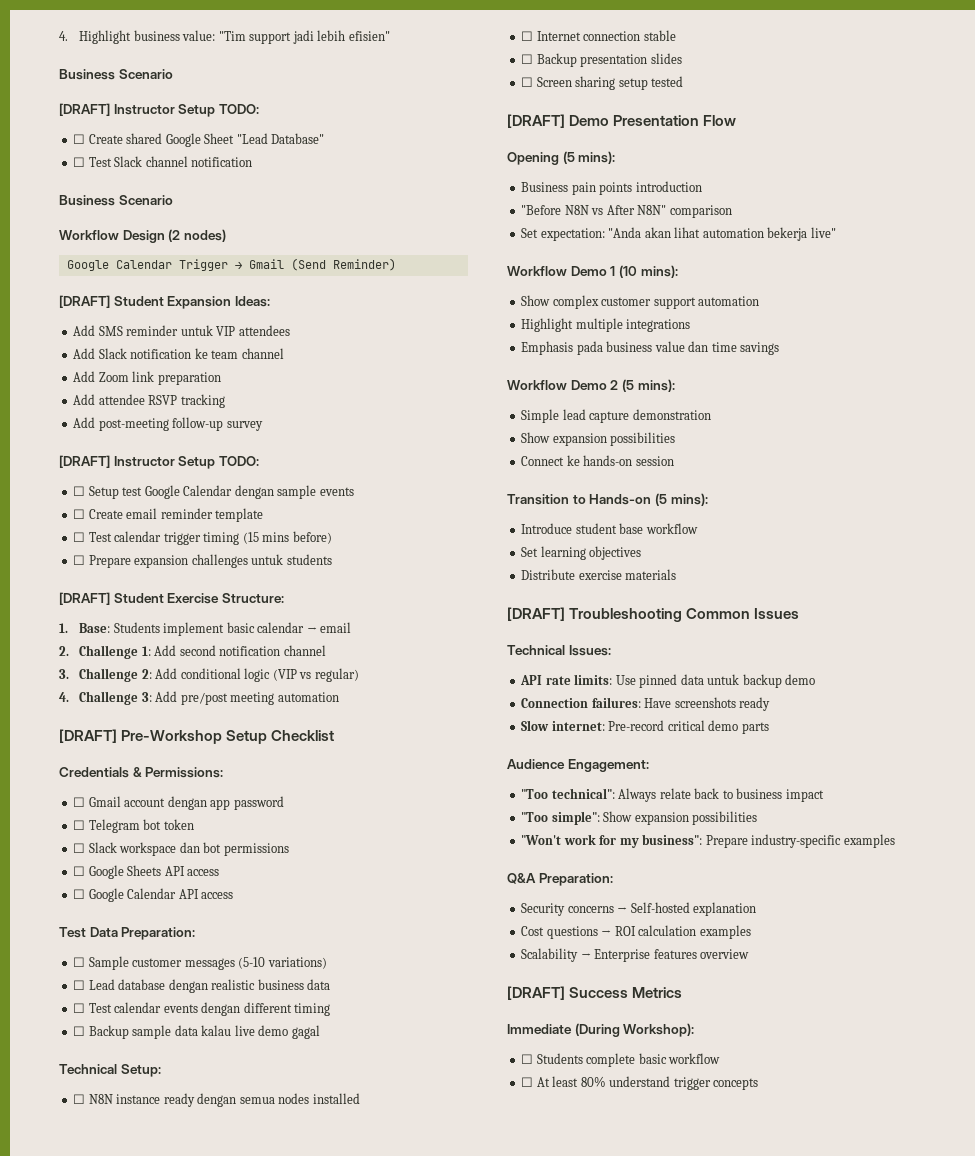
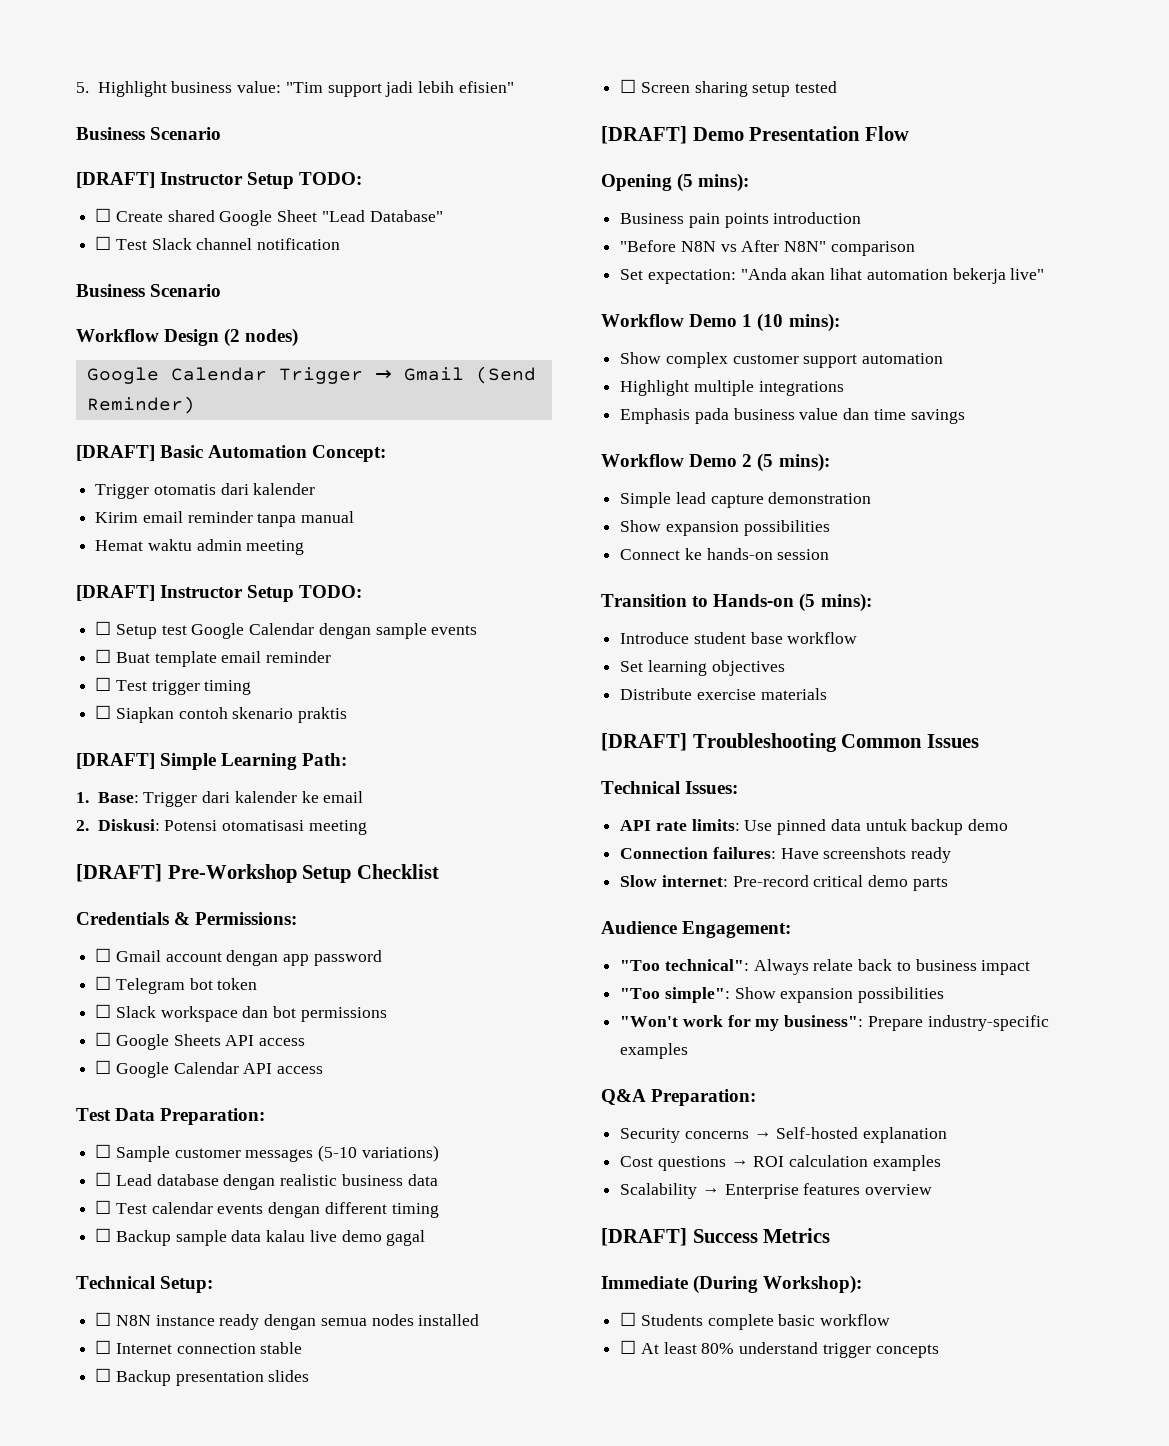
[59,31,68,41] 4. -> [76,82,89,93] 5.
[113,296,270,309] [73,325,290,336] [73,348,284,359] [73,371,221,385] [73,394,225,408] [73,417,263,431] Student Expansion Ideas: // Add SMS reminder untuk VIP attendees // Add Slack notification ke team channel // Add Zoom link preparation // Add attendee RSVP tracking // Add post-meeting follow-up survey -> [160,445,387,462] [95,483,316,499] [95,511,355,527] [95,539,305,555] Basic Automation Concept: // Trigger otomatis dari kalender // Kirim email reminder tanpa manual // Hemat waktu admin meeting
[88,508,264,522] [73,531,162,542] Create email reminder template // ☐ Test calendar -> [115,651,332,667] [95,677,147,691] Buat template email reminder // ☐ Test
[242,531,332,544] [73,554,332,568] [59,592,284,605] [59,622,352,636] [59,645,326,659] [59,668,359,682] [59,691,339,705] (15 mins before) // ☐ Prepare expansion challenges untuk students // [DRAFT] Student Exercise Structure: // 1. Base: Students implement basic calendar → email // 2. Challenge 1: Add second notification channel // 3. Challenge 2: Add conditional logic (VIP vs regular) // 4. Challenge 3: Add pre/post meeting automation -> [95,705,348,723] [76,753,348,770] [76,791,364,807] [76,819,367,835] // ☐ Siapkan contoh skenario praktis // [DRAFT] Simple Learning Path: // 1. Base: Trigger dari kalender ke email // 2. Diskusi: Potensi otomatisasi meeting

